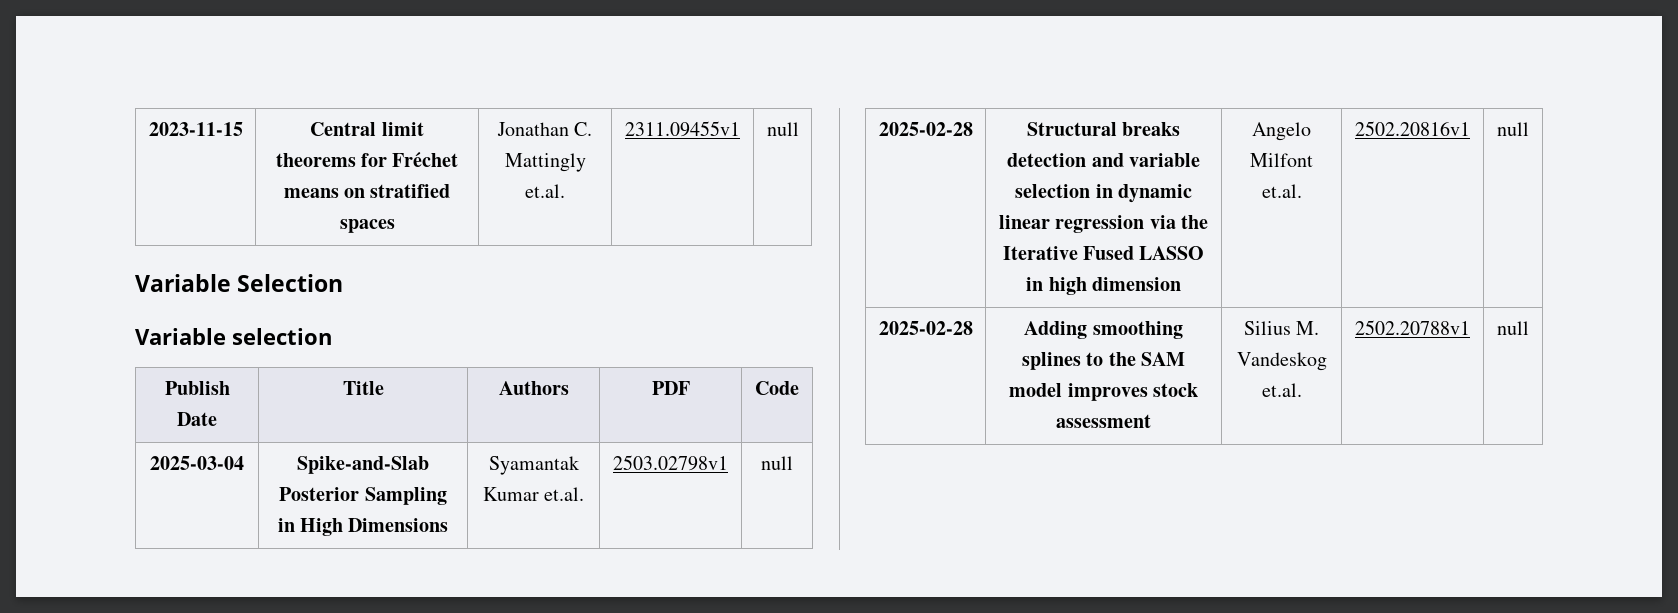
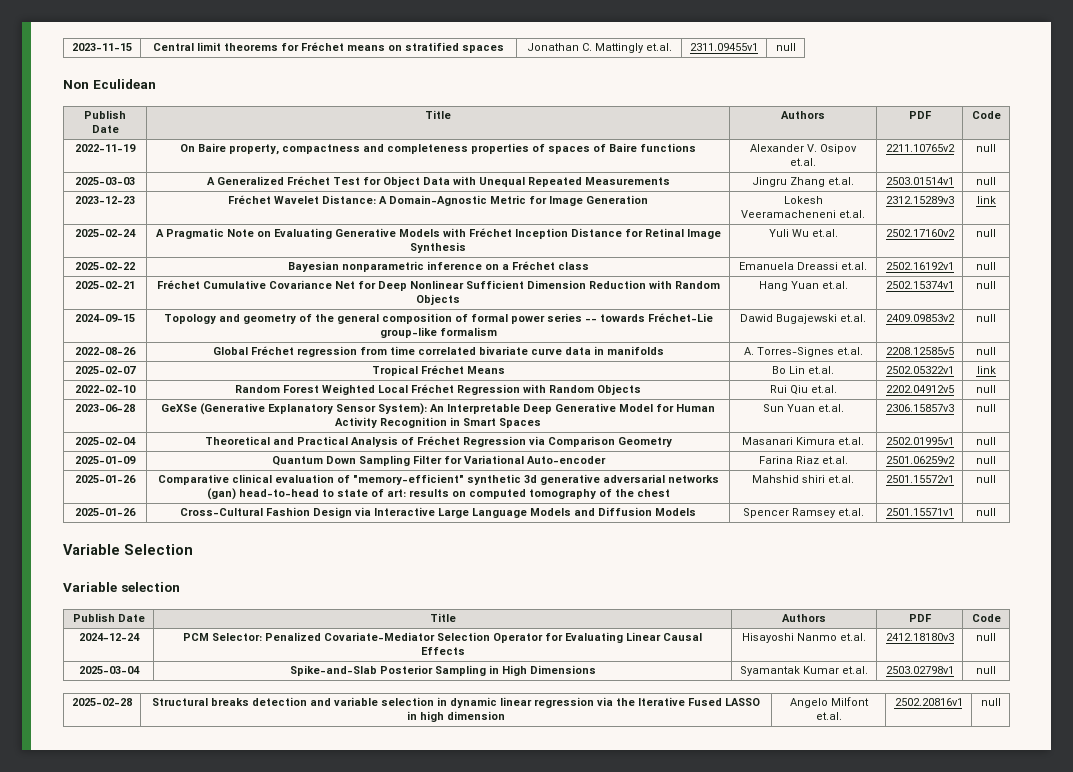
(799, 129) none -> [63,79,156,89] [84,110,126,119] [91,125,119,133] [425,110,451,119] [781,111,825,119] [908,111,932,119] [971,111,1001,119] [75,144,136,152] [180,143,696,155] [750,144,857,154] [790,158,816,166] [885,144,955,152] [976,144,996,152] [75,177,135,185] [206,176,670,187] [752,177,854,187] [885,177,954,185] [976,177,996,185] [75,196,135,204] [228,195,648,206] [783,196,823,204] [741,210,865,218] [885,196,954,204] [976,196,996,204] [75,229,136,237] [155,228,721,239] [410,242,466,253] [768,229,838,237] [885,229,955,237] [976,229,996,237] [75,262,135,270] [287,261,589,272] [739,262,867,270] [885,262,954,270] [976,262,996,270] [75,281,135,289] [156,280,720,291] [416,294,460,305] [758,281,848,291] [885,281,954,289] [976,281,996,289] [75,314,135,322] [163,313,713,324] [379,327,497,338] [740,314,866,324] [885,314,955,322] [976,314,996,322] [75,347,136,355] [212,346,664,357] [743,347,863,357] [885,347,954,355] [976,347,996,355] [75,366,136,374] [371,365,505,376] [772,366,834,374] [885,366,954,374] [976,366,996,374] [75,385,136,393] [235,384,641,395] [769,385,837,395] [885,385,954,393] [976,385,996,393] [75,404,135,412] [161,403,715,415] [335,417,541,428] [762,404,844,412] [885,404,954,412] [976,404,996,412] [75,437,136,445] [204,436,672,447] [742,437,864,445] [885,437,954,445] [976,437,996,445] [75,456,136,464] [271,455,606,466] [758,456,848,464] [885,456,955,464] [976,456,996,464] [75,475,136,483] [157,474,719,485] [206,488,670,500] [752,475,854,483] [885,475,954,483] [976,475,996,483] [75,508,136,516] [180,507,696,518] [742,508,864,518] [885,508,954,516] [976,508,996,516] // Non Eculidean // Publish Date | Title | Authors | PDF | Code // 2022-11-19 | On Baire property, compactness and completeness properties of spaces of Baire functions | Alexander V. Osipov et.al. | 2211.10765v2 | null // 2025-03-03 | A Generalized Fréchet Test for Object Data with Unequal Repeated Measurements | Jingru Zhang et.al. | 2503.01514v1 | null // 2023-12-23 | Fréchet Wavelet Distance: A Domain-Agnostic Metric for Image Generation | Lokesh Veeramacheneni et.al. | 2312.15289v3 | link // 2025-02-24 | A Pragmatic Note on Evaluating Generative Models with Fréchet Inception Distance for Retinal Image Synthesis | Yuli Wu et.al. | 2502.17160v2 | null // 2025-02-22 | Bayesian nonparametric inference on a Fréchet class | Emanuela Dreassi et.al. | 2502.16192v1 | null // 2025-02-21 | Fréchet Cumulative Covariance Net for Deep Nonlinear Sufficient Dimension Reduction with Random Objects | Hang Yuan et.al. | 2502.15374v1 | null // 2024-09-15 | Topology and geometry of the general composition of formal power series -- towards Fréchet-Lie group-like formalism | Dawid Bugajewski et.al. | 2409.09853v2 | null // 2022-08-26 | Global Fréchet regression from time correlated bivariate curve data in manifolds | A. Torres-Signes et.al. | 2208.12585v5 | null // 2025-02-07 | Tropical Fréchet Means | Bo Lin et.al. | 2502.05322v1 | link // 2022-02-10 | Random Forest Weighted Local Fréchet Regression with Random Objects | Rui Qiu et.al. | 2202.04912v5 | null // 2023-06-28 | GeXSe (Generative Explanatory Sensor System): An Interpretable Deep Generative Model for Human Activity Recognition in Smart Spaces | Sun Yuan et.al. | 2306.15857v3 | null // 2025-02-04 | Theoretical and Practical Analysis of Fréchet Regression via Comparison Geometry | Masanari Kimura et.al. | 2502.01995v1 | null // 2025-01-09 | Quantum Down Sampling Filter for Variational Auto-encoder | Farina Riaz et.al. | 2501.06259v2 | null // 2025-01-26 | Comparative clinical evaluation of "memory-efficient" synthetic 3d generative adversarial networks (gan) head-to-head to state of art: results on computed tomography of the chest | Mahshid shiri et.al. | 2501.15572v1 | null // 2025-01-26 | Cross-Cultural Fashion Design via Interactive Large Language Models and Diffusion Models | Spencer Ramsey et.al. | 2501.15571v1 | null
(799, 388) none -> [78,633,140,641] [183,632,702,643] [420,647,465,655] [742,633,866,643] [885,633,954,641] [976,633,996,641] // 2024-12-24 | PCM Selector: Penalized Covariate-Mediator Selection Operator for Evaluating Linear Causal Effects | Hisayoshi Nanmo et.al. | 2412.18180v3 | null
[878,321,973,335] [1024,321,1183,339] [1021,352,1186,370] [1009,383,1198,401] [1056,414,1151,428] [1243,321,1320,335] [1236,352,1327,371] [1261,383,1302,397] [1355,320,1470,335] [1497,321,1529,335] // 2025-02-28 | Adding smoothing splines to the SAM model improves stock assessment | Silius M. Vandeskog et.al. | 2502.20788v1 | null -> (1001, 702) none

